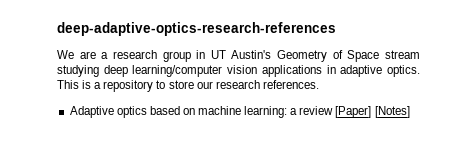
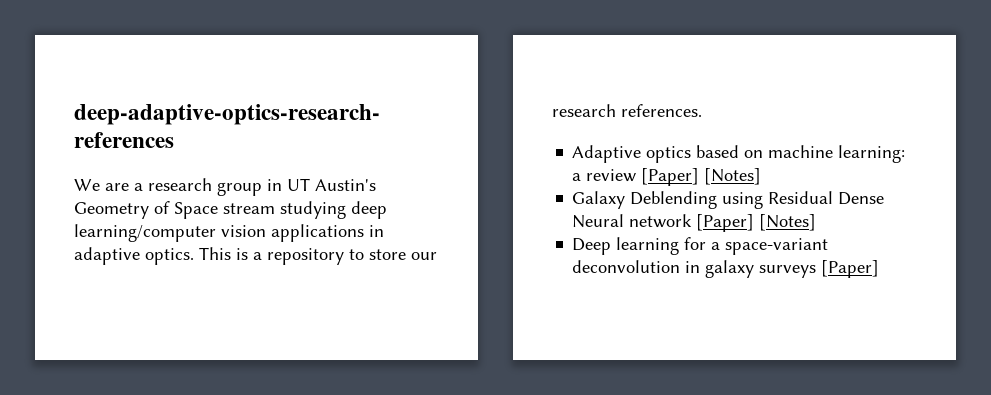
(410, 112) none -> [572,191,885,209] [572,214,817,232] [572,237,829,255] [572,260,880,278] // Galaxy Deblending using Residual Dense Neural network [Paper] [Notes] // Deep learning for a space-variant deconvolution in galaxy surveys [Paper]

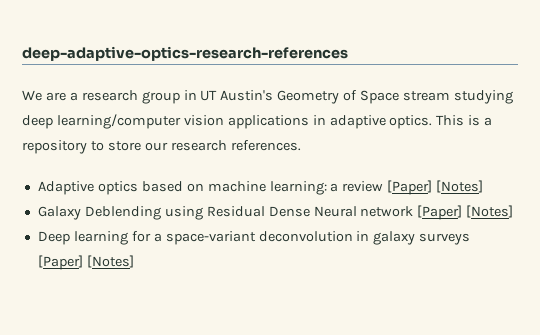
(880, 269) none -> [86,255,134,268] [Notes]

